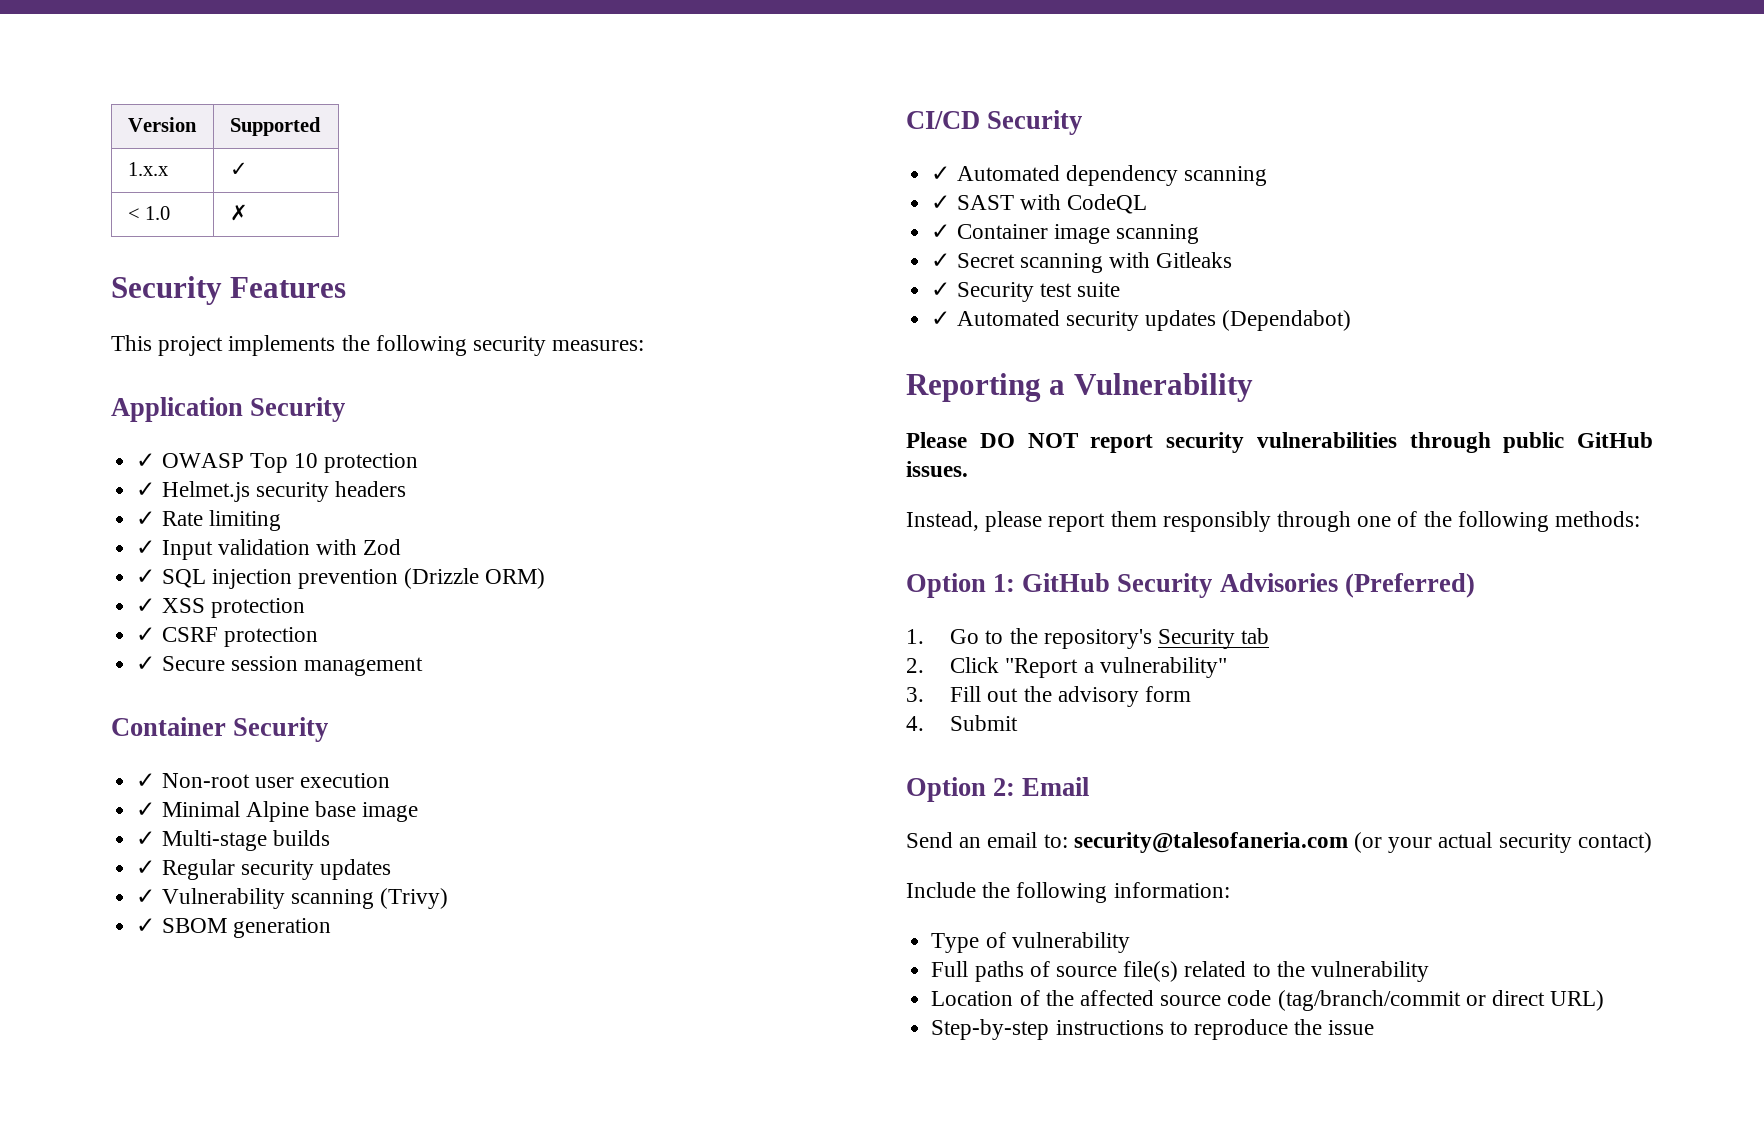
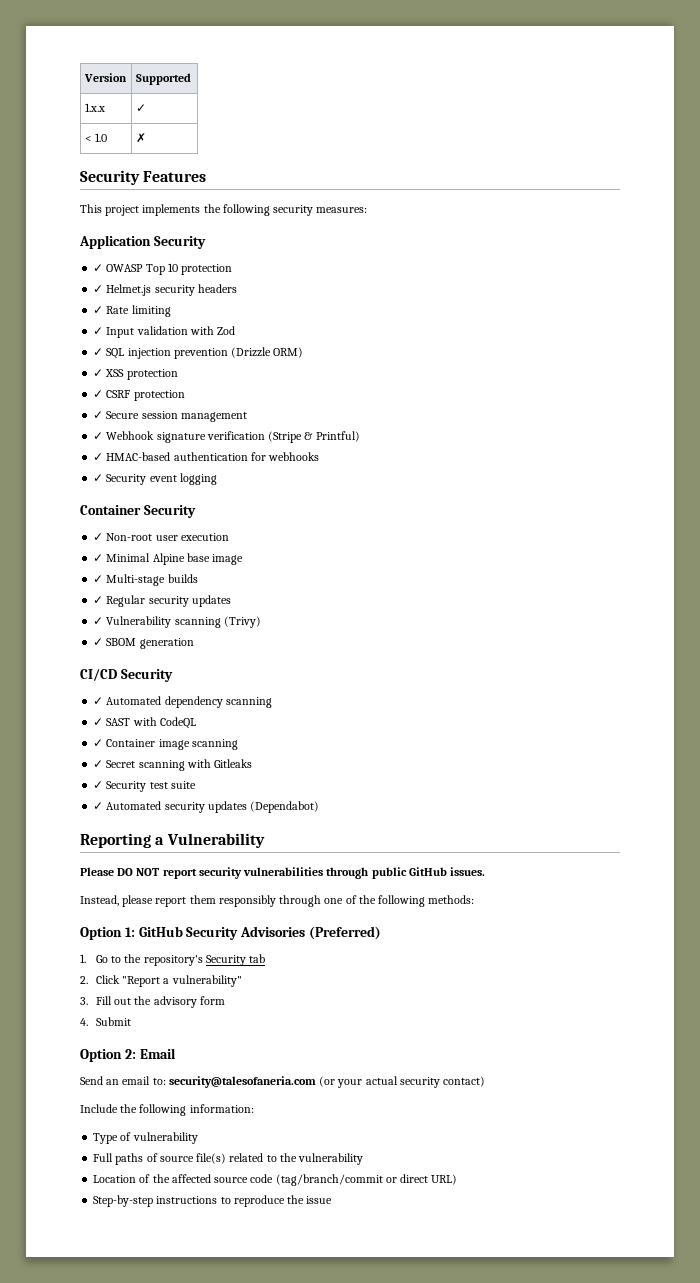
(423, 666) none -> [93,431,360,443] [93,452,320,461] [93,473,217,485] // ✓ Webhook signature verification (Stripe & Printful) // ✓ HMAC-based authentication for webhooks // ✓ Security event logging

